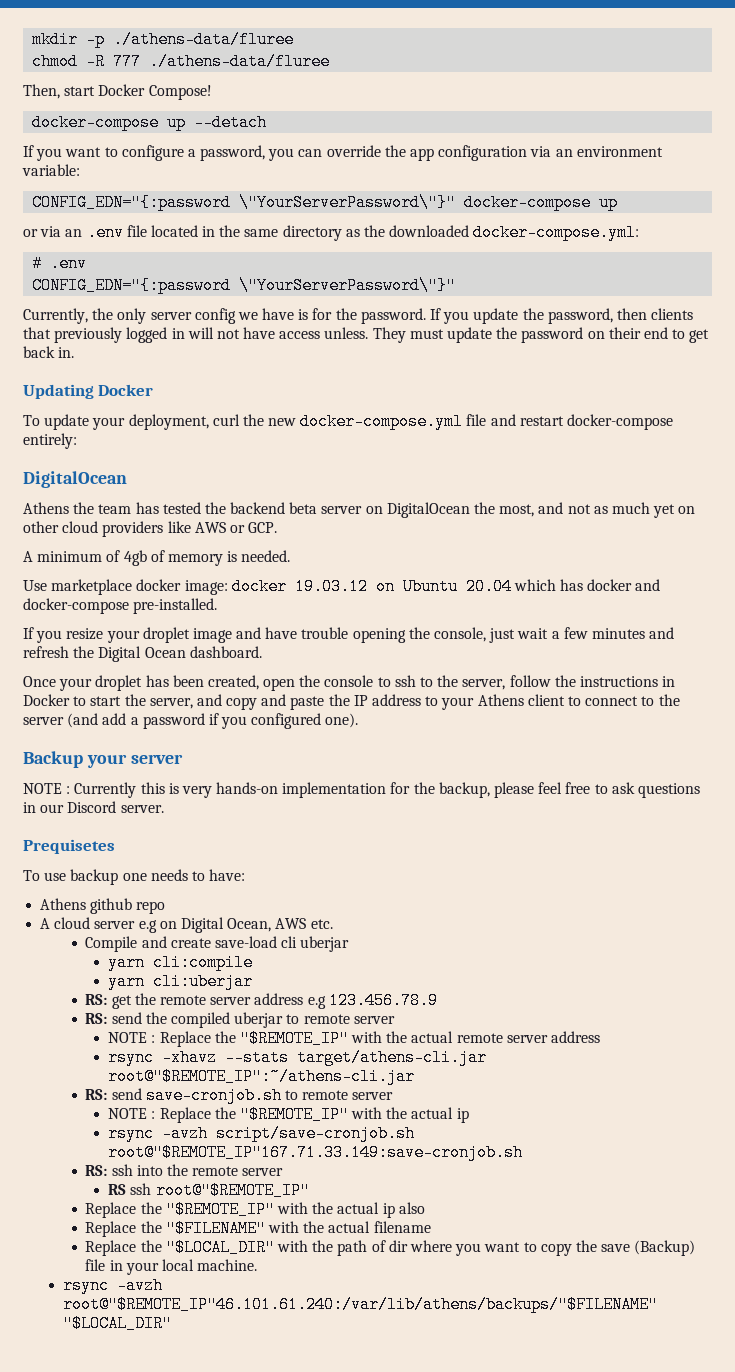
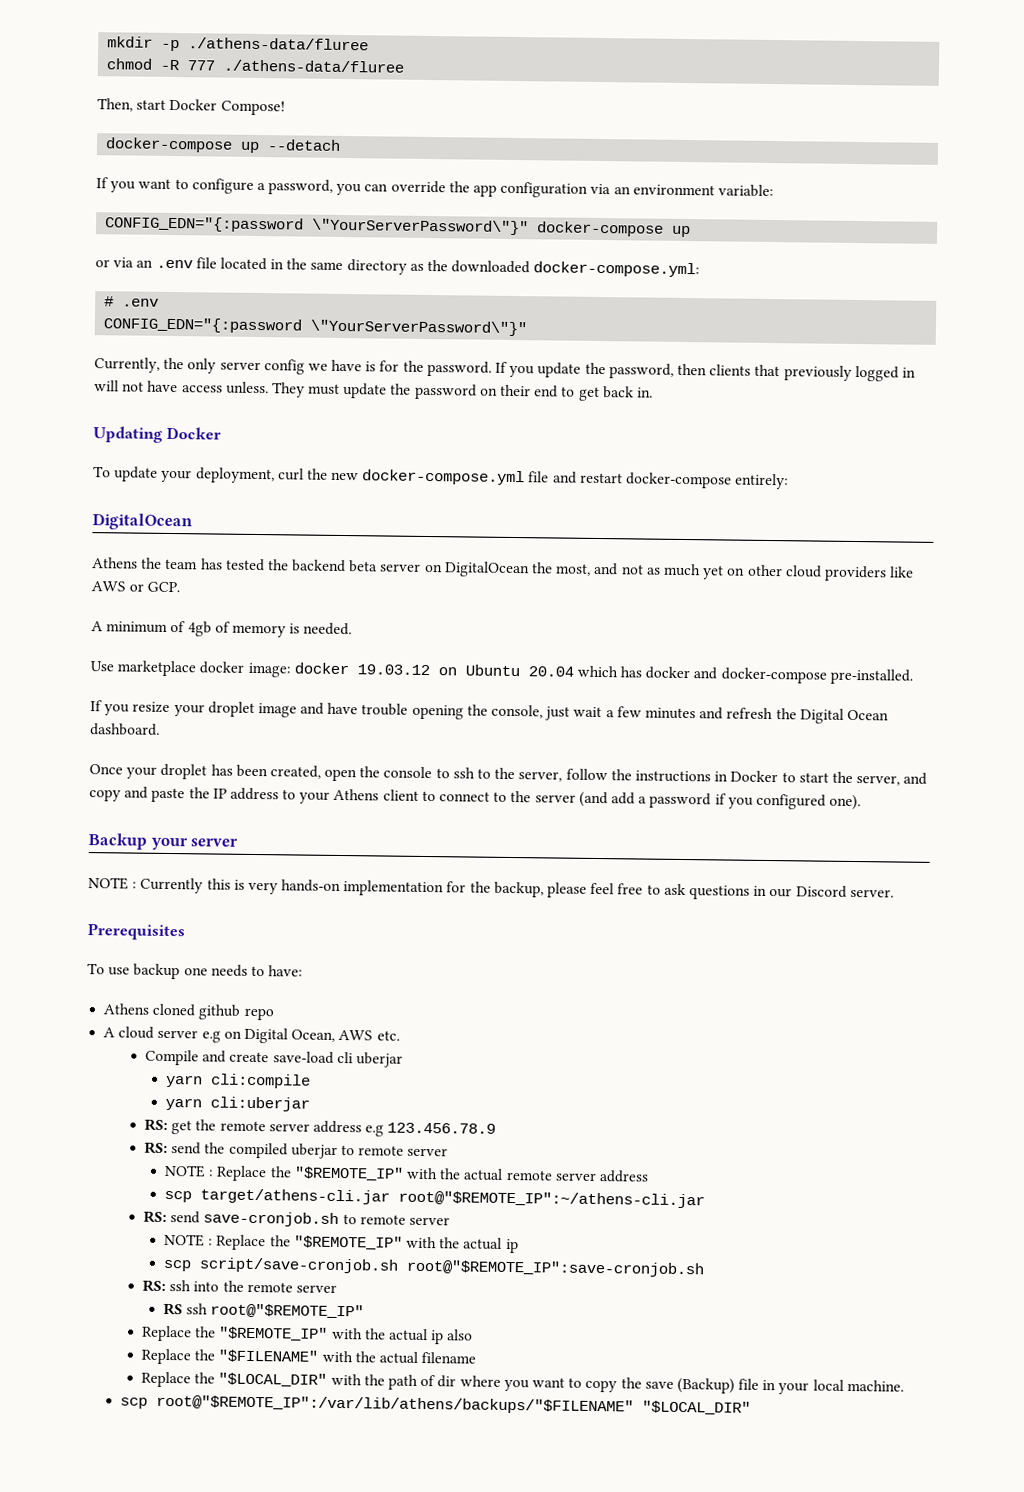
[23,839,115,854] Prequisetes -> [87,923,185,941] Prerequisites
(87, 904) none -> [152,1003,196,1017] cloned
[108,1049,290,1066] rsync -xhavz --stats -> [164,1190,193,1203] scp
[108,1125,416,1142] [108,1144,524,1161] rsync -avzh script/save-cronjob.sh root@"$REMOTE_IP"167.71.33.149:save-cronjob.sh -> [163,1257,705,1278] scp script/save-cronjob.sh root@"$REMOTE_IP":save-cronjob.sh
[62,1277,163,1294] [62,1296,658,1313] rsync -avzh root@"$REMOTE_IP"46.101.61.240:/var/lib/athens/backups/"$FILENAME" -> [120,1394,635,1415] scp root@"$REMOTE_IP":/var/lib/athens/backups/"$FILENAME"

